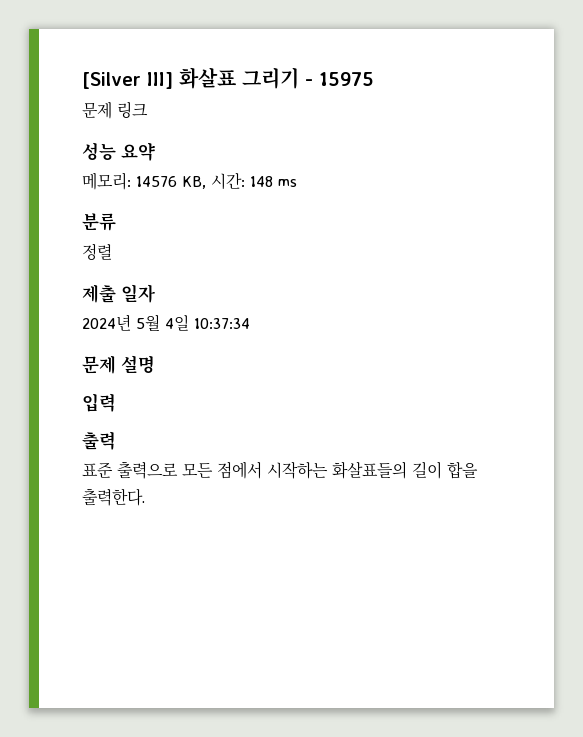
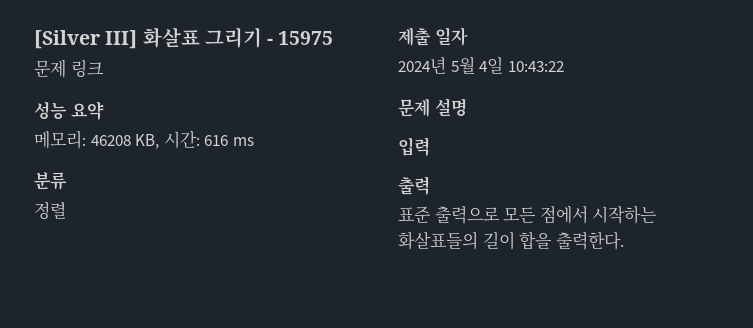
[136,176,177,187] 14576 -> [90,135,131,146] 46208
[250,176,273,187] 148 -> [204,135,229,146] 616
[194,318,250,329] 10:37:34 -> [507,61,564,72] 10:43:22

